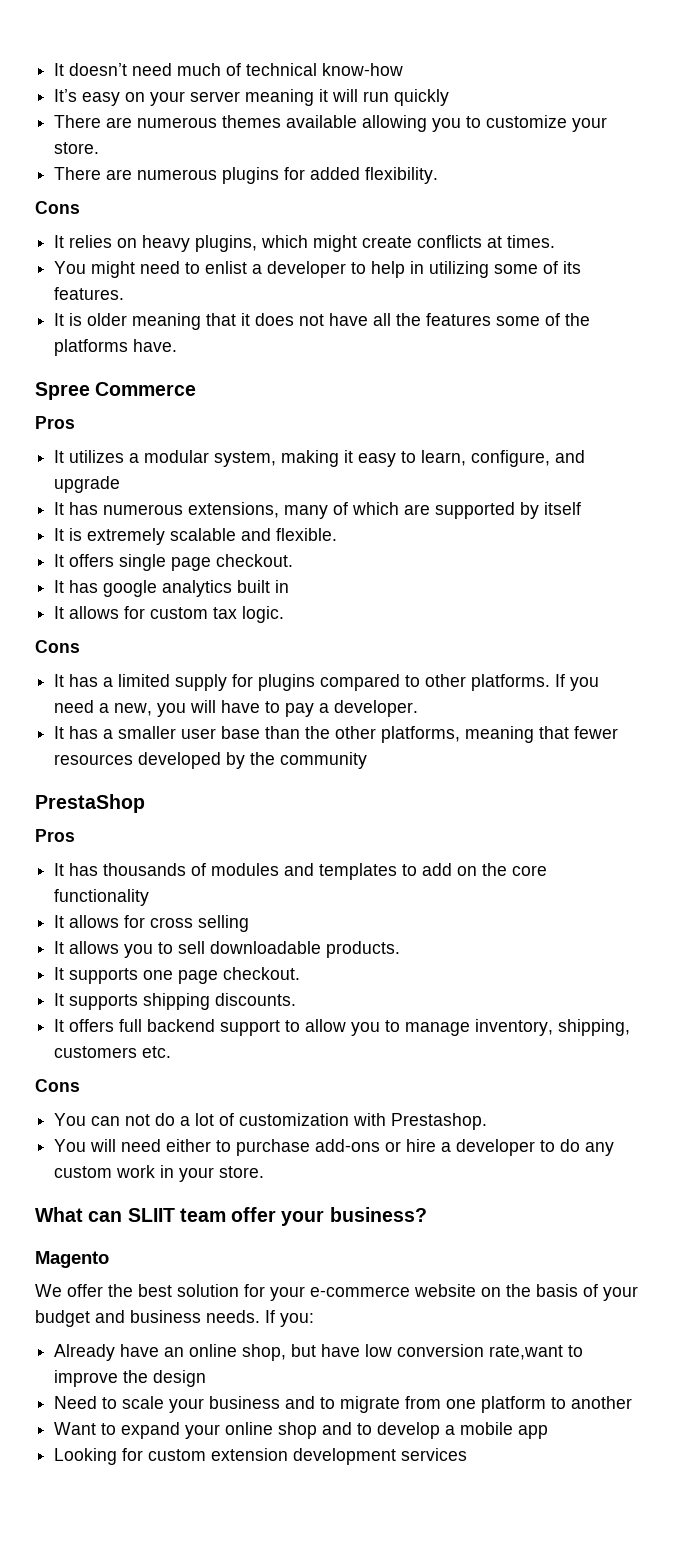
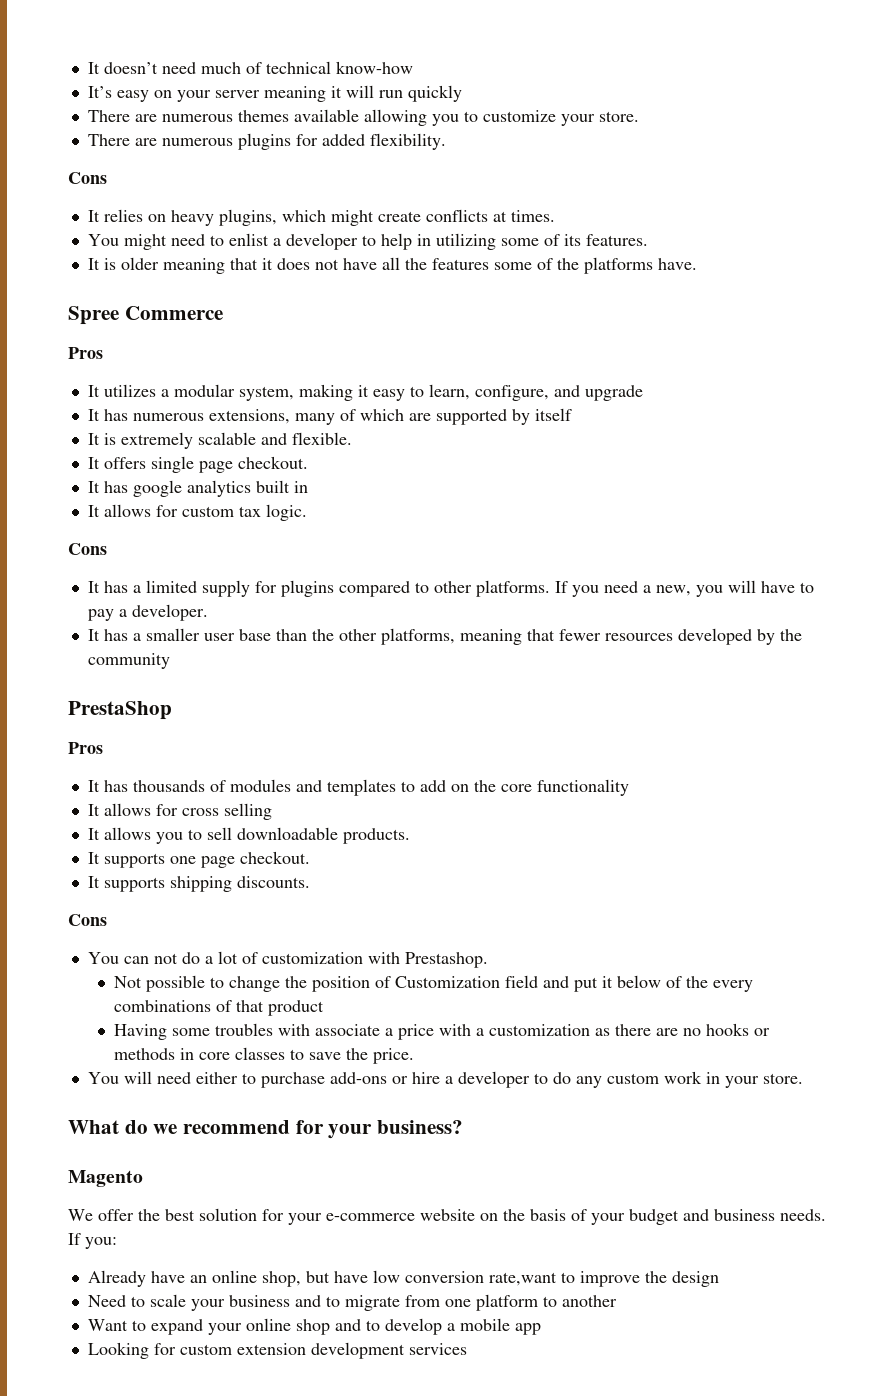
[54,1019,631,1036] [54,1046,172,1058] // It offers full backend support to allow you to manage inventory, shipping, customers etc. -> (310, 882) none
(488, 1121) none -> [114,975,754,992] [114,1000,325,1016] [114,1023,771,1040] [114,1047,415,1064] // Not possible to change the position of Customization field and put it below of the every combinations of that product // Having some troubles with associate a price with a customization as there are no hooks or methods in core classes to save the price.
[88,1207,277,1222] can SLIIT team offer -> [124,1120,324,1134] do we recommend for

